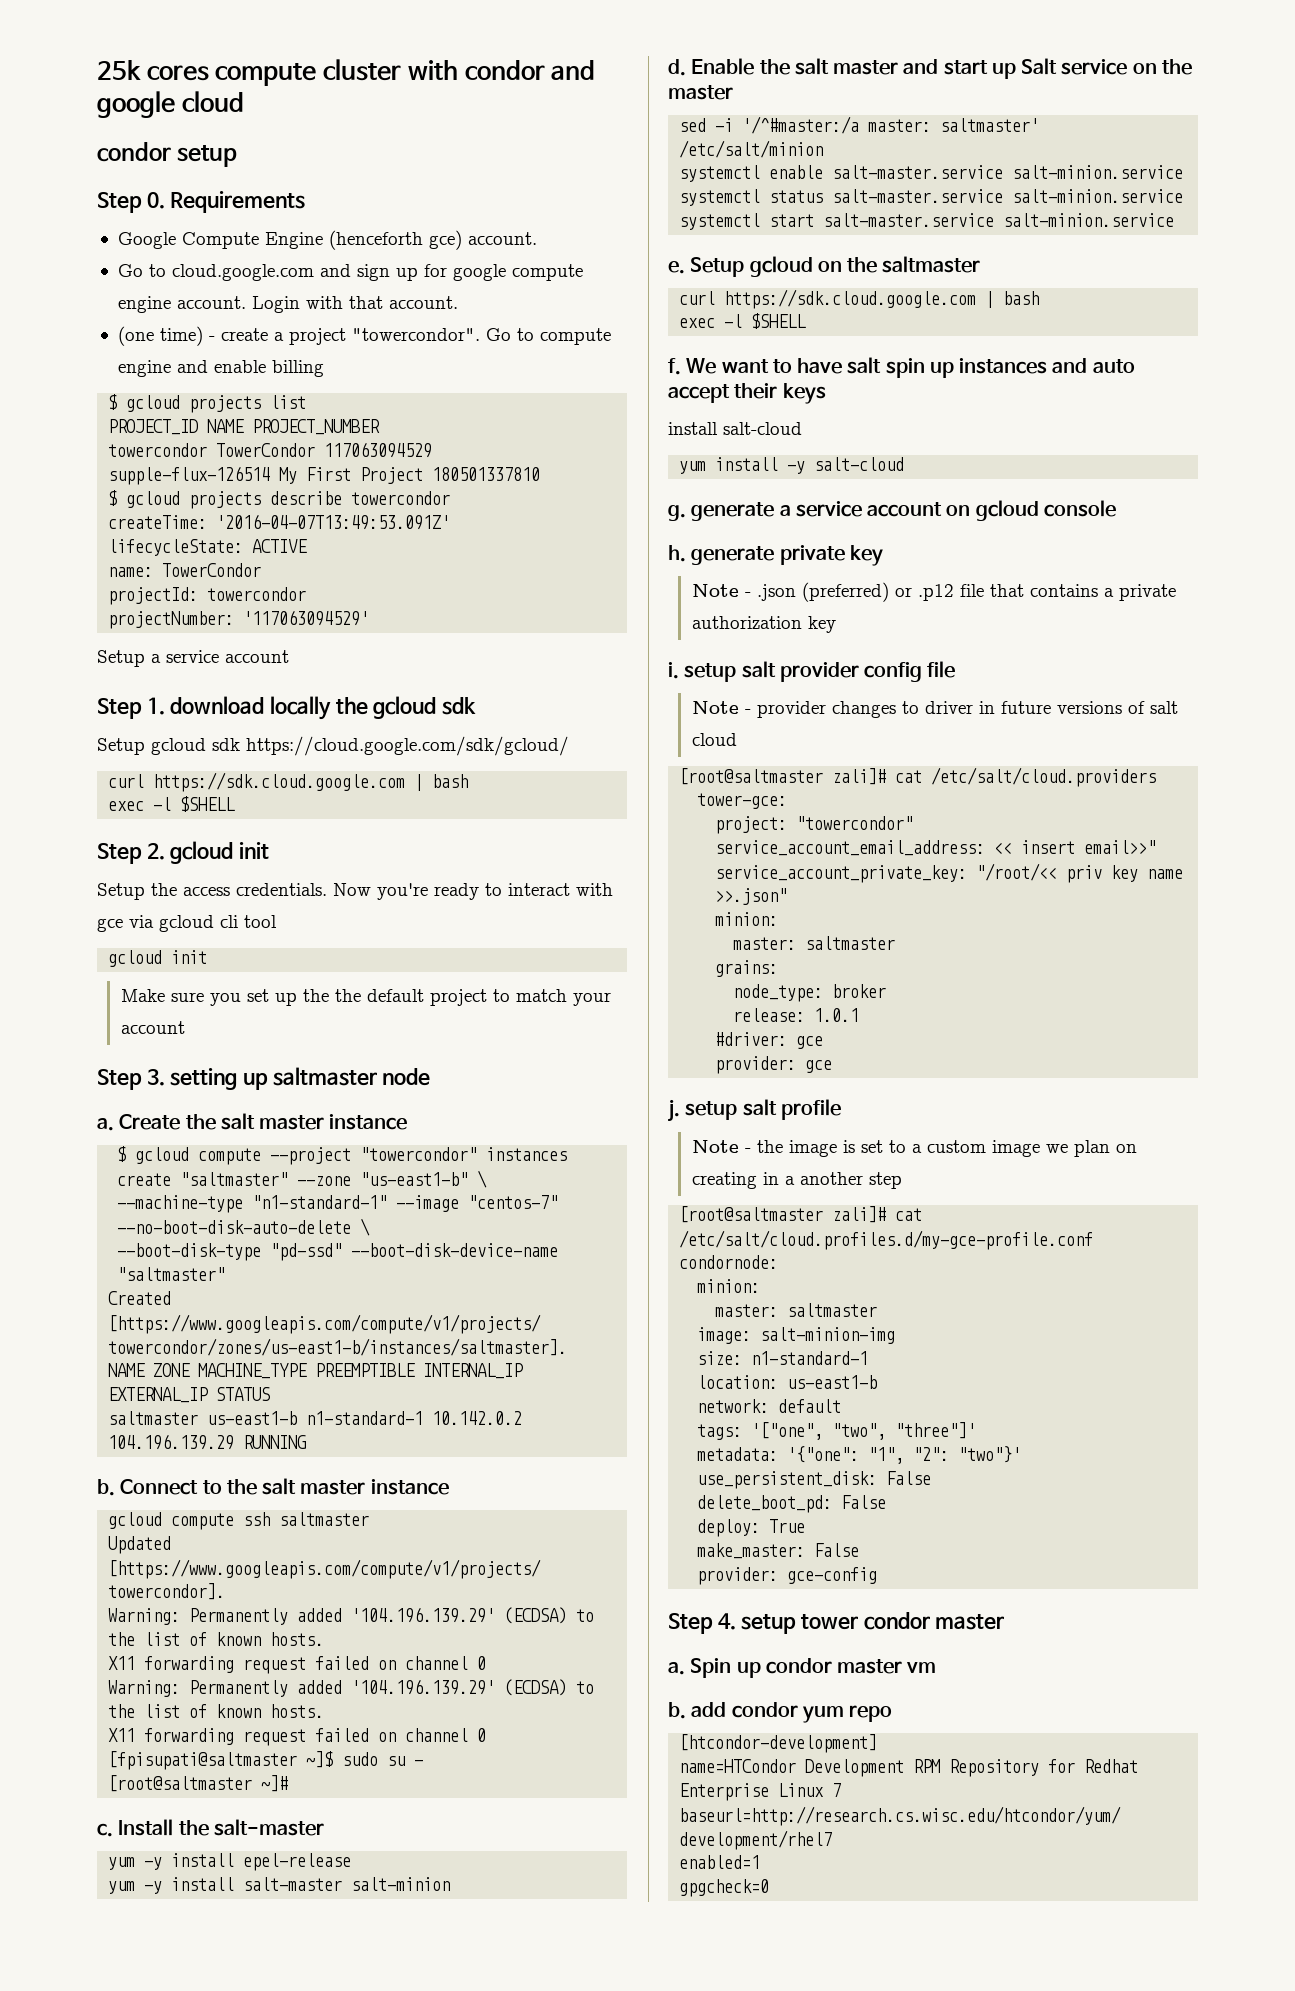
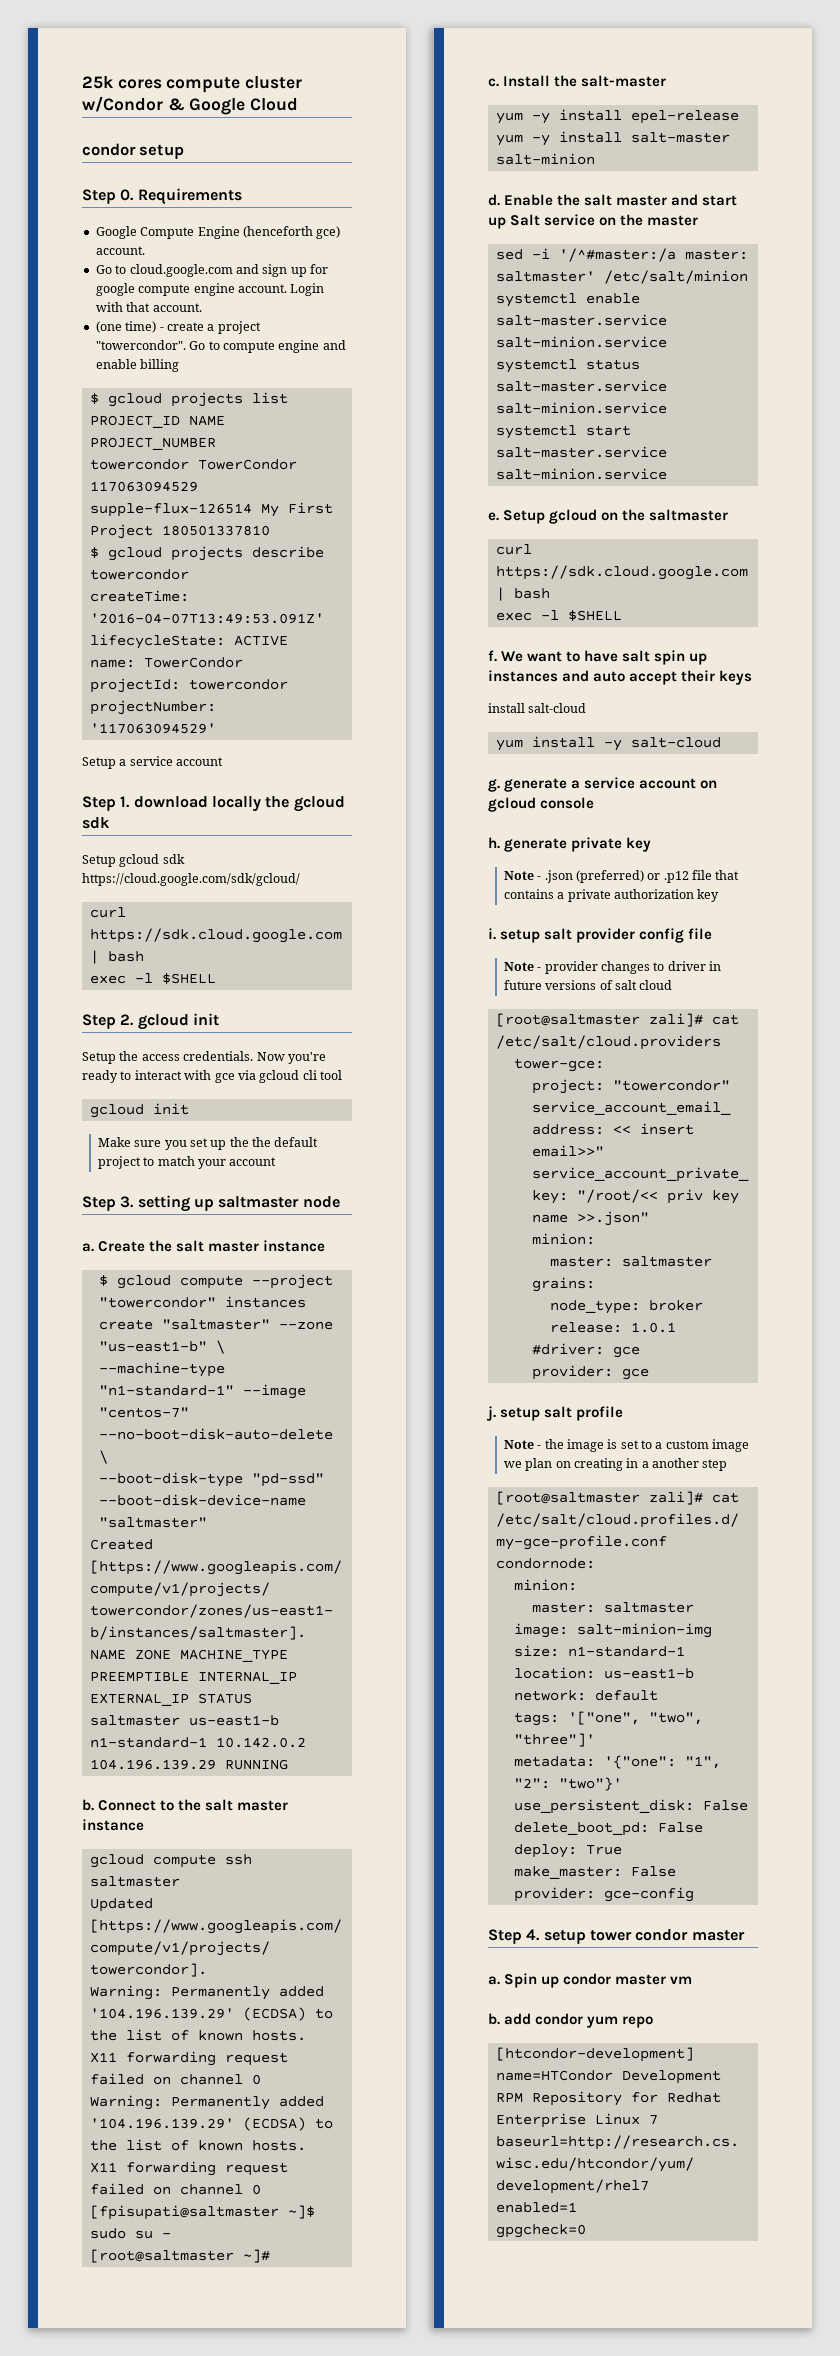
[407,60,596,80] [97,91,244,118] with condor and google cloud -> [82,96,299,115] w/Condor & Google Cloud

